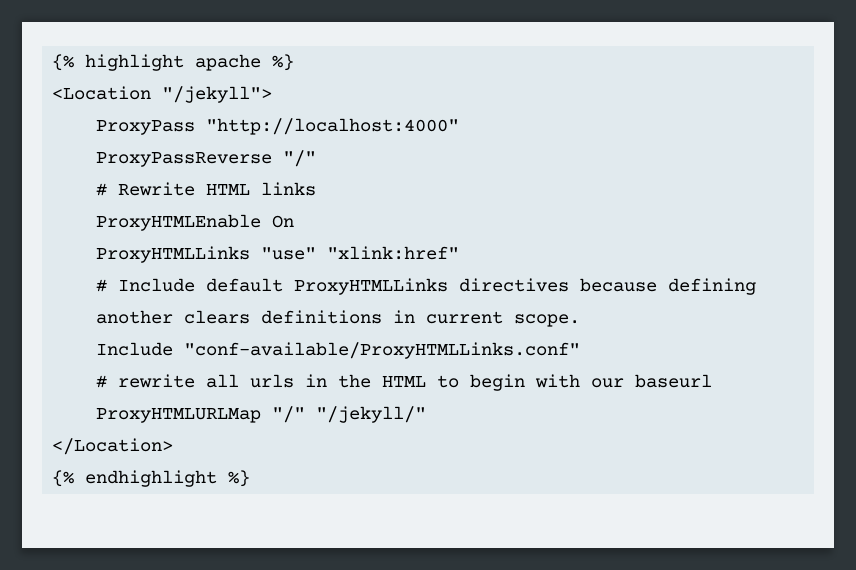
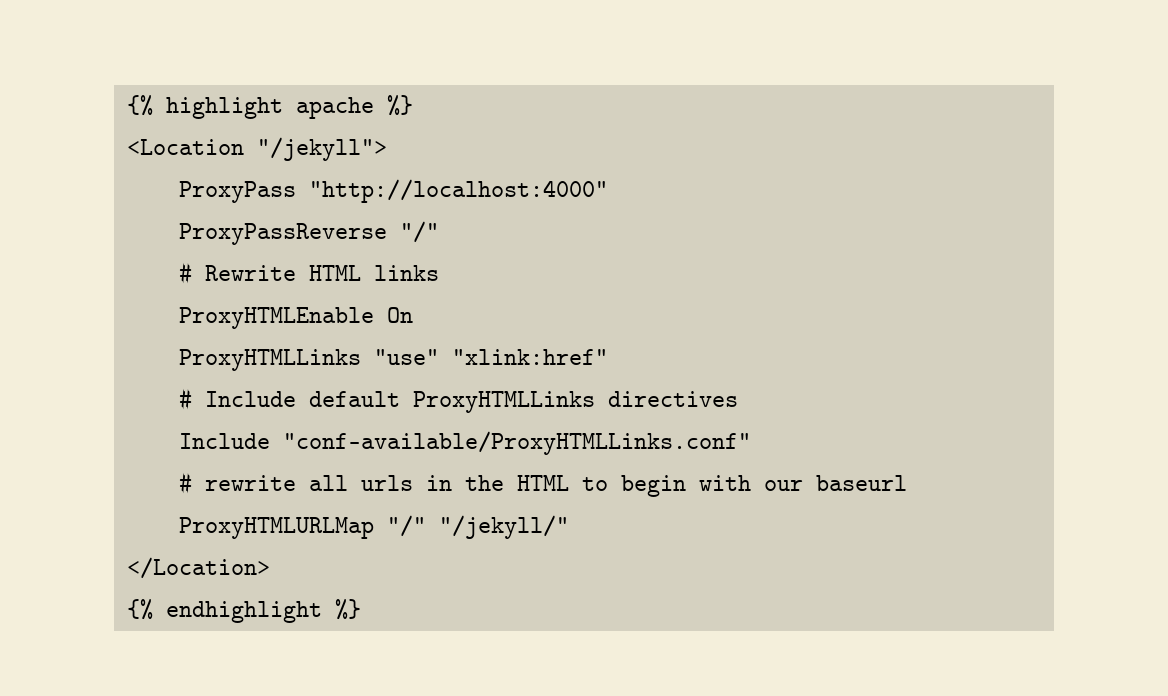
[579,278,756,295] [95,310,580,327] because defining another clears definitions in current scope. -> (738, 399) none

